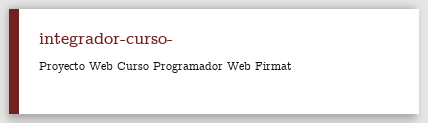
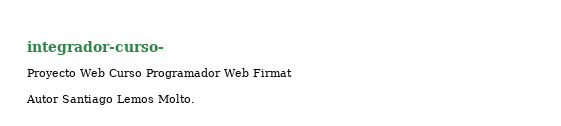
(292, 66) none -> [26,94,195,105] // Autor Santiago Lemos Molto.

